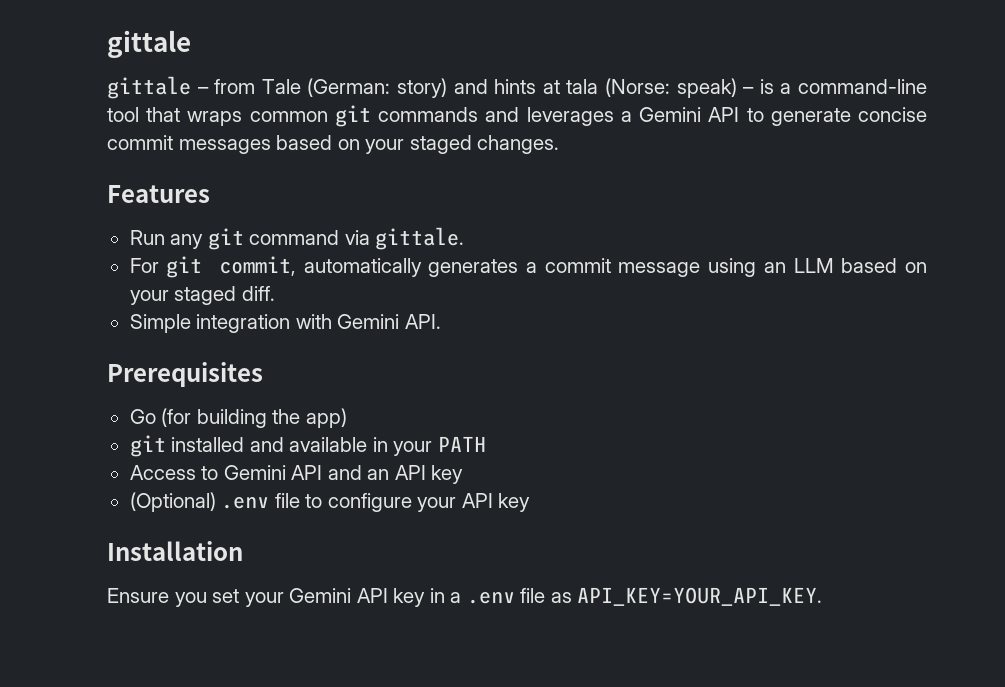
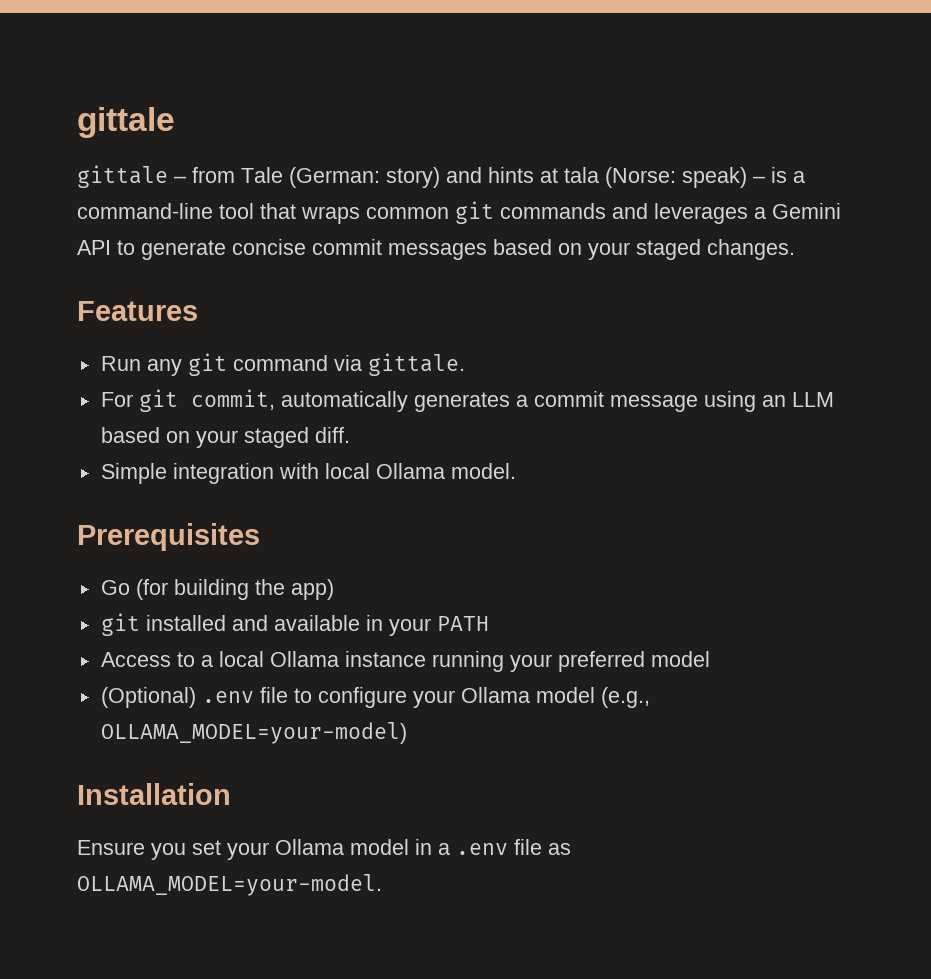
[337,314,441,329] Gemini API. -> [324,463,516,479] local Ollama model.
[223,465,464,484] Gemini API and an API key -> [200,651,710,672] a local Ollama instance running your preferred model
[461,493,531,512] API key -> [460,687,650,708] [100,722,407,744] Ollama model (e.g., OLLAMA_MODEL=your-model)
[289,588,426,607] Gemini API key -> [275,839,409,855] Ollama model
[577,587,823,606] API_KEY=YOUR_API_KEY. -> [77,874,382,896] OLLAMA_MODEL=your-model.

